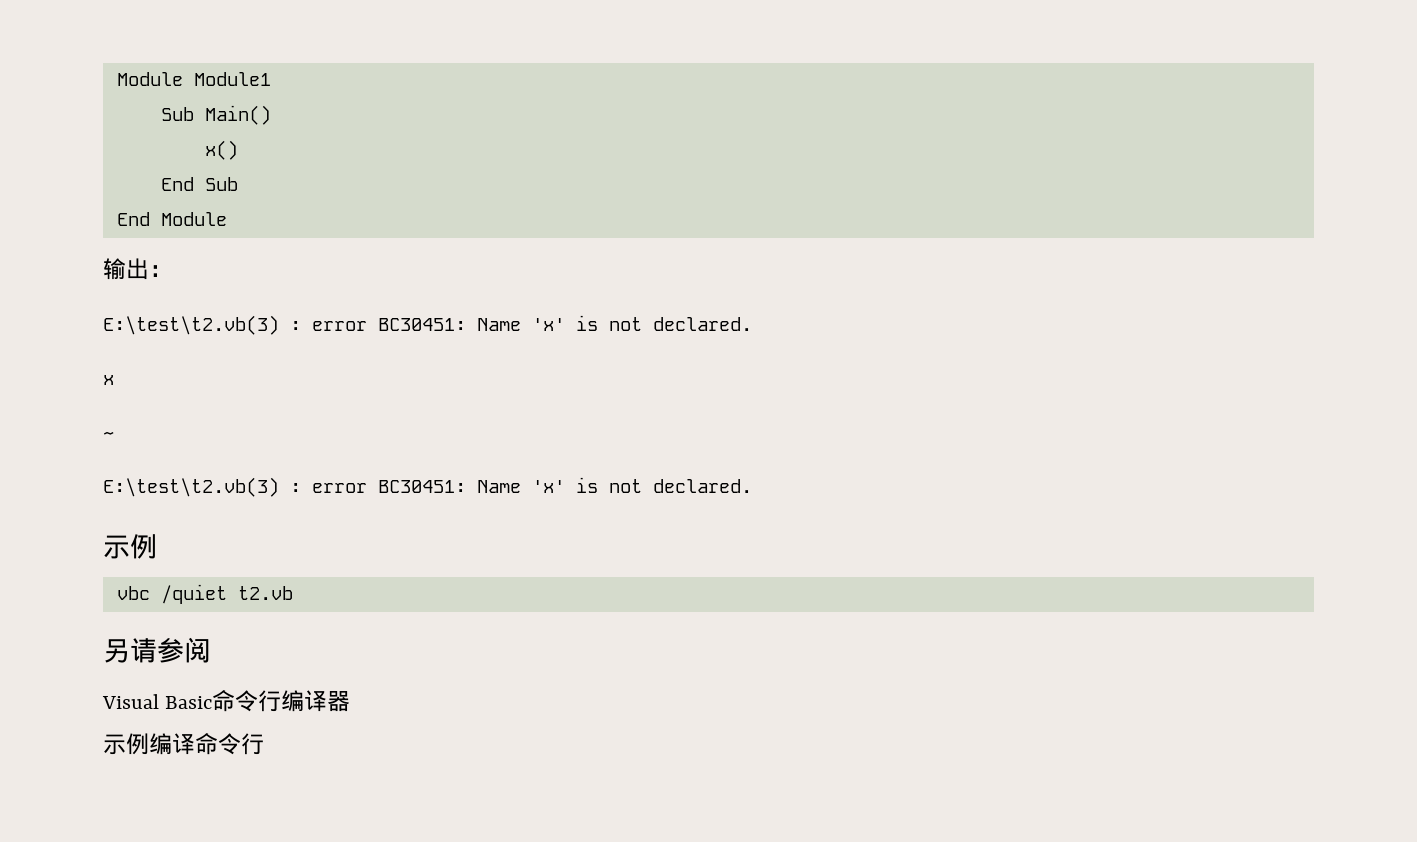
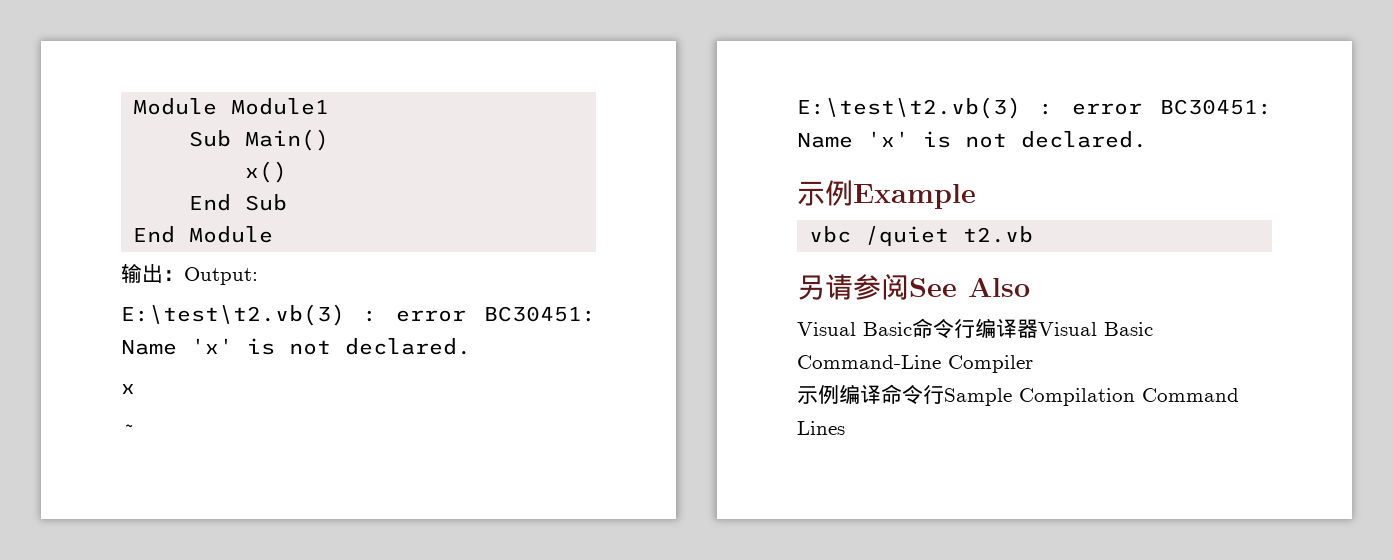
(172, 271) none -> [184,267,258,285] Output:
(157, 546) none -> [853,184,976,209] Example
(211, 650) none -> [909,278,1030,297] See Also
(351, 701) none -> [1038,322,1153,336] [797,355,1033,373] Visual Basic Command-Line Compiler
(264, 744) none -> [944,388,1239,406] [797,421,845,435] Sample Compilation Command Lines

